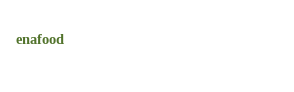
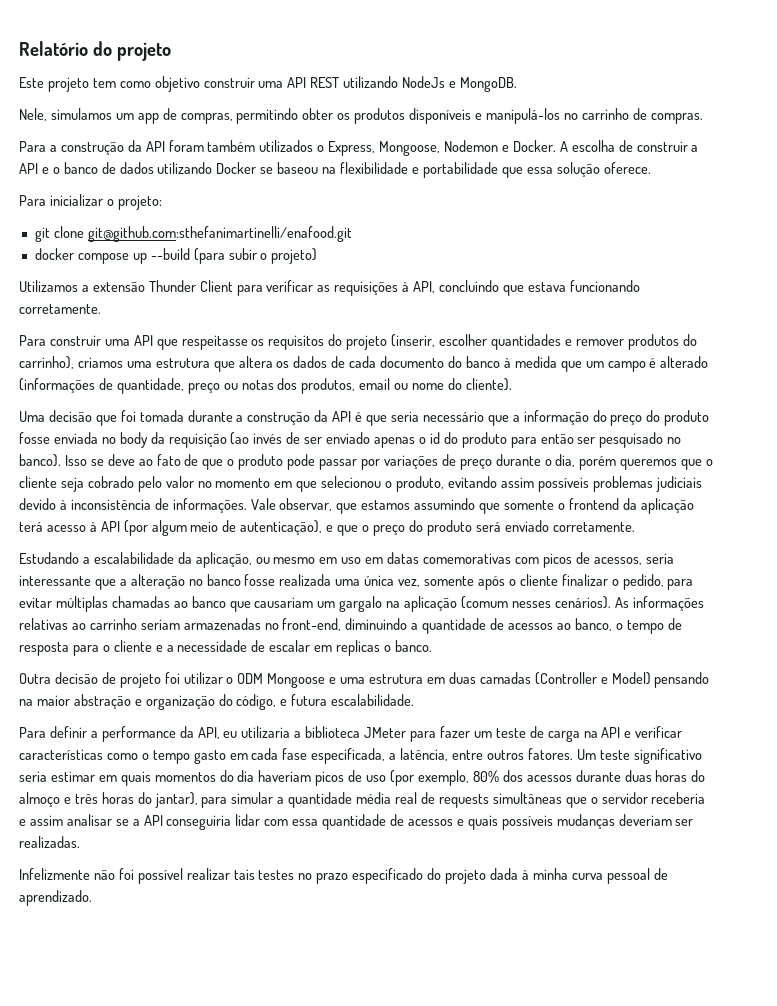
[16,34,64,44] enafood -> [19,41,171,61] [19,76,517,92] [19,108,703,124] [19,140,699,156] [19,162,651,178] [19,194,162,210] [34,226,352,242] [34,248,318,264] [19,280,640,296] [19,304,101,314] [19,334,697,350] [19,356,709,372] [19,378,512,394] [19,410,710,426] [19,432,682,448] [19,454,714,470] [19,476,702,492] [19,498,694,514] [19,520,635,536] [19,552,674,568] [19,574,694,590] [19,596,704,612] [19,618,682,634] [19,640,432,656] [19,672,710,688] [19,694,415,710] [19,726,683,742] [19,748,702,764] [19,770,706,786] [19,792,706,808] [19,814,694,830] [19,836,80,848] [19,868,668,884] [19,890,92,906] Relatório do projeto // Este projeto tem como objetivo construir uma API REST utilizando NodeJs e MongoDB. // Nele, simulamos um app de compras, permitindo obter os produtos disponíveis e manipulá-los no carrinho de compras. // Para a construção da API foram também utilizados o Express, Mongoose, Nodemon e Docker. A escolha de construir a API e o banco de dados utilizando Docker se baseou na flexibilidade e portabilidade que essa solução oferece. // Para inicializar o projeto: // git clone git@github.com:sthefanimartinelli/enafood.git // docker compose up --build (para subir o projeto) // Utilizamos a extensão Thunder Client para verificar as requisições à API, concluindo que estava funcionando corretamente. // Para construir uma API que respeitasse os requisitos do projeto (inserir, escolher quantidades e remover produtos do carrinho), criamos uma estrutura que altera os dados de cada documento do banco à medida que um campo é alterado (informações de quantidade, preço ou notas dos produtos, email ou nome do cliente). // Uma decisão que foi tomada durante a construção da API é que seria necessário que a informação do preço do produto fosse enviada no body da requisição (ao invés de ser enviado apenas o id do produto para então ser pesquisado no banco). Isso se deve ao fato de que o produto pode passar por variações de preço durante o dia, porém queremos que o cliente seja cobrado pelo valor no momento em que selecionou o produto, evitando assim possíveis problemas judiciais devido à inconsistência de informações. Vale observar, que estamos assumindo que somente o frontend da aplicação terá acesso à API (por algum meio de autenticação), e que o preço do produto será enviado corretamente. // Estudando a escalabilidade da aplicação, ou mesmo em uso em datas comemorativas com picos de acessos, seria interessante que a alteração no banco fosse realizada uma única vez, somente após o cliente finalizar o pedido, para evitar múltiplas chamadas ao banco que causariam um gargalo na aplicação (comum nesses cenários). As informações relativas ao carrinho seriam armazenadas no front-end, diminuindo a quantidade de acessos ao banco, o tempo de resposta para o cliente e a necessidade de escalar em replicas o banco. // Outra decisão de projeto foi utilizar o ODM Mongoose e uma estrutura em duas camadas (Controller e Model) pensando na maior abstração e organização do código, e futura escalabilidade. // Para definir a performance da API, eu utilizaria a biblioteca JMeter para fazer um teste de carga na API e verificar características como o tempo gasto em cada fase especificada, a latência, entre outros fatores. Um teste significativo seria estimar em quais momentos do dia haveriam picos de uso (por exemplo, 80% dos acessos durante duas horas do almoço e três horas do jantar), para simular a quantidade média real de requests simultâneas que o servidor receberia e assim analisar se a API conseguiria lidar com essa quantidade de acessos e quais possíveis mudanças deveriam ser realizadas. // Infelizmente não foi possível realizar tais testes no prazo especificado do projeto dada à minha curva pessoal de aprendizado.

